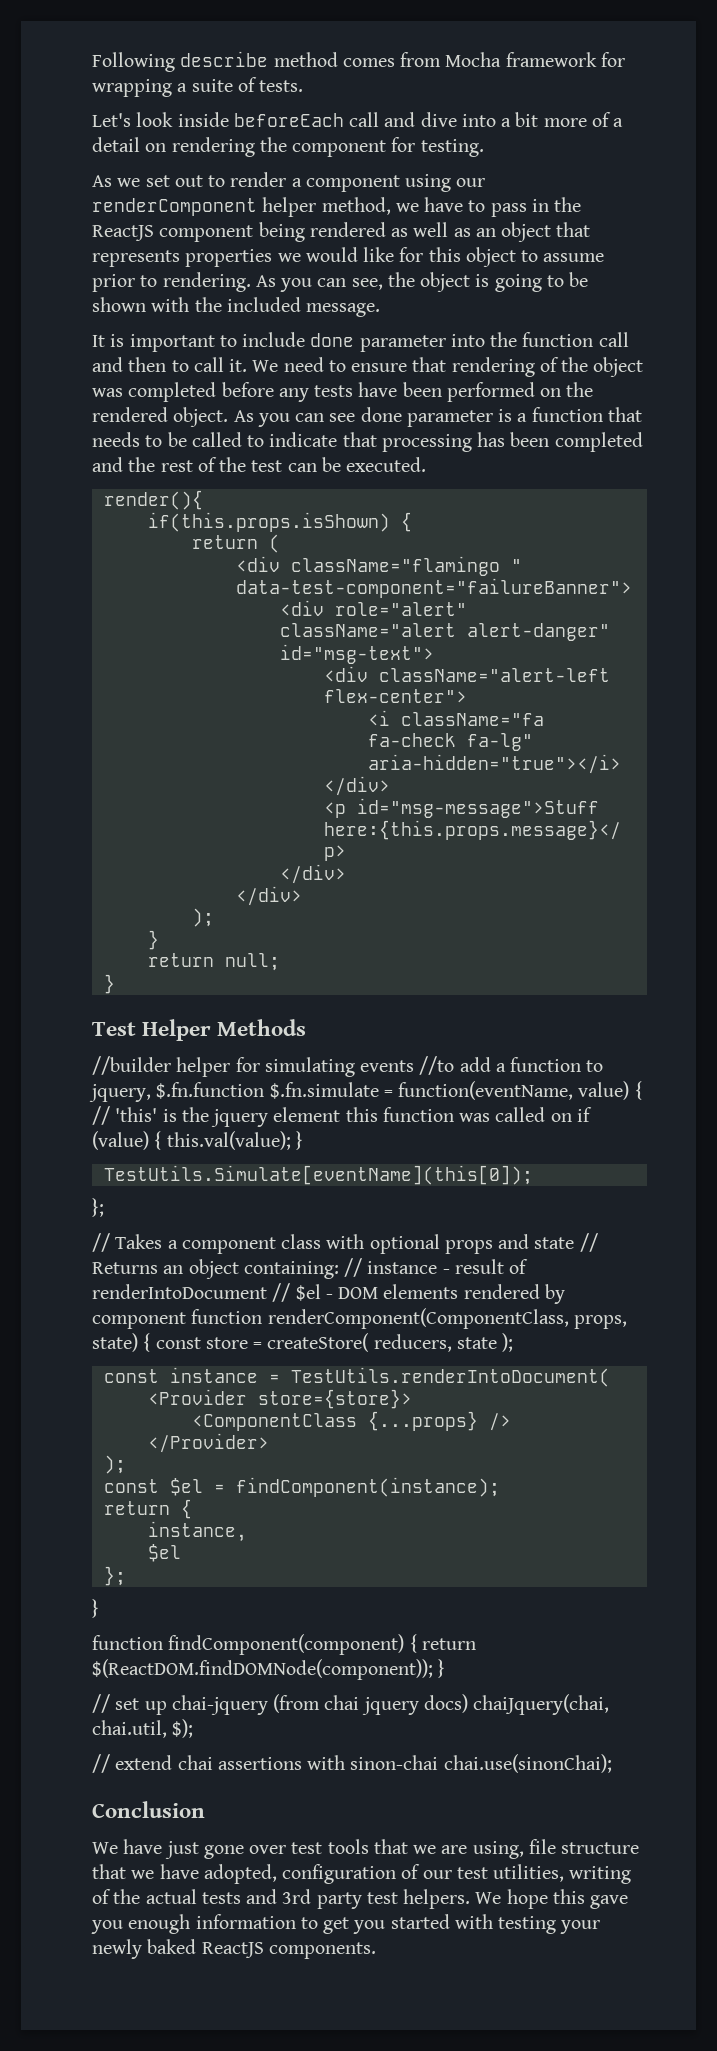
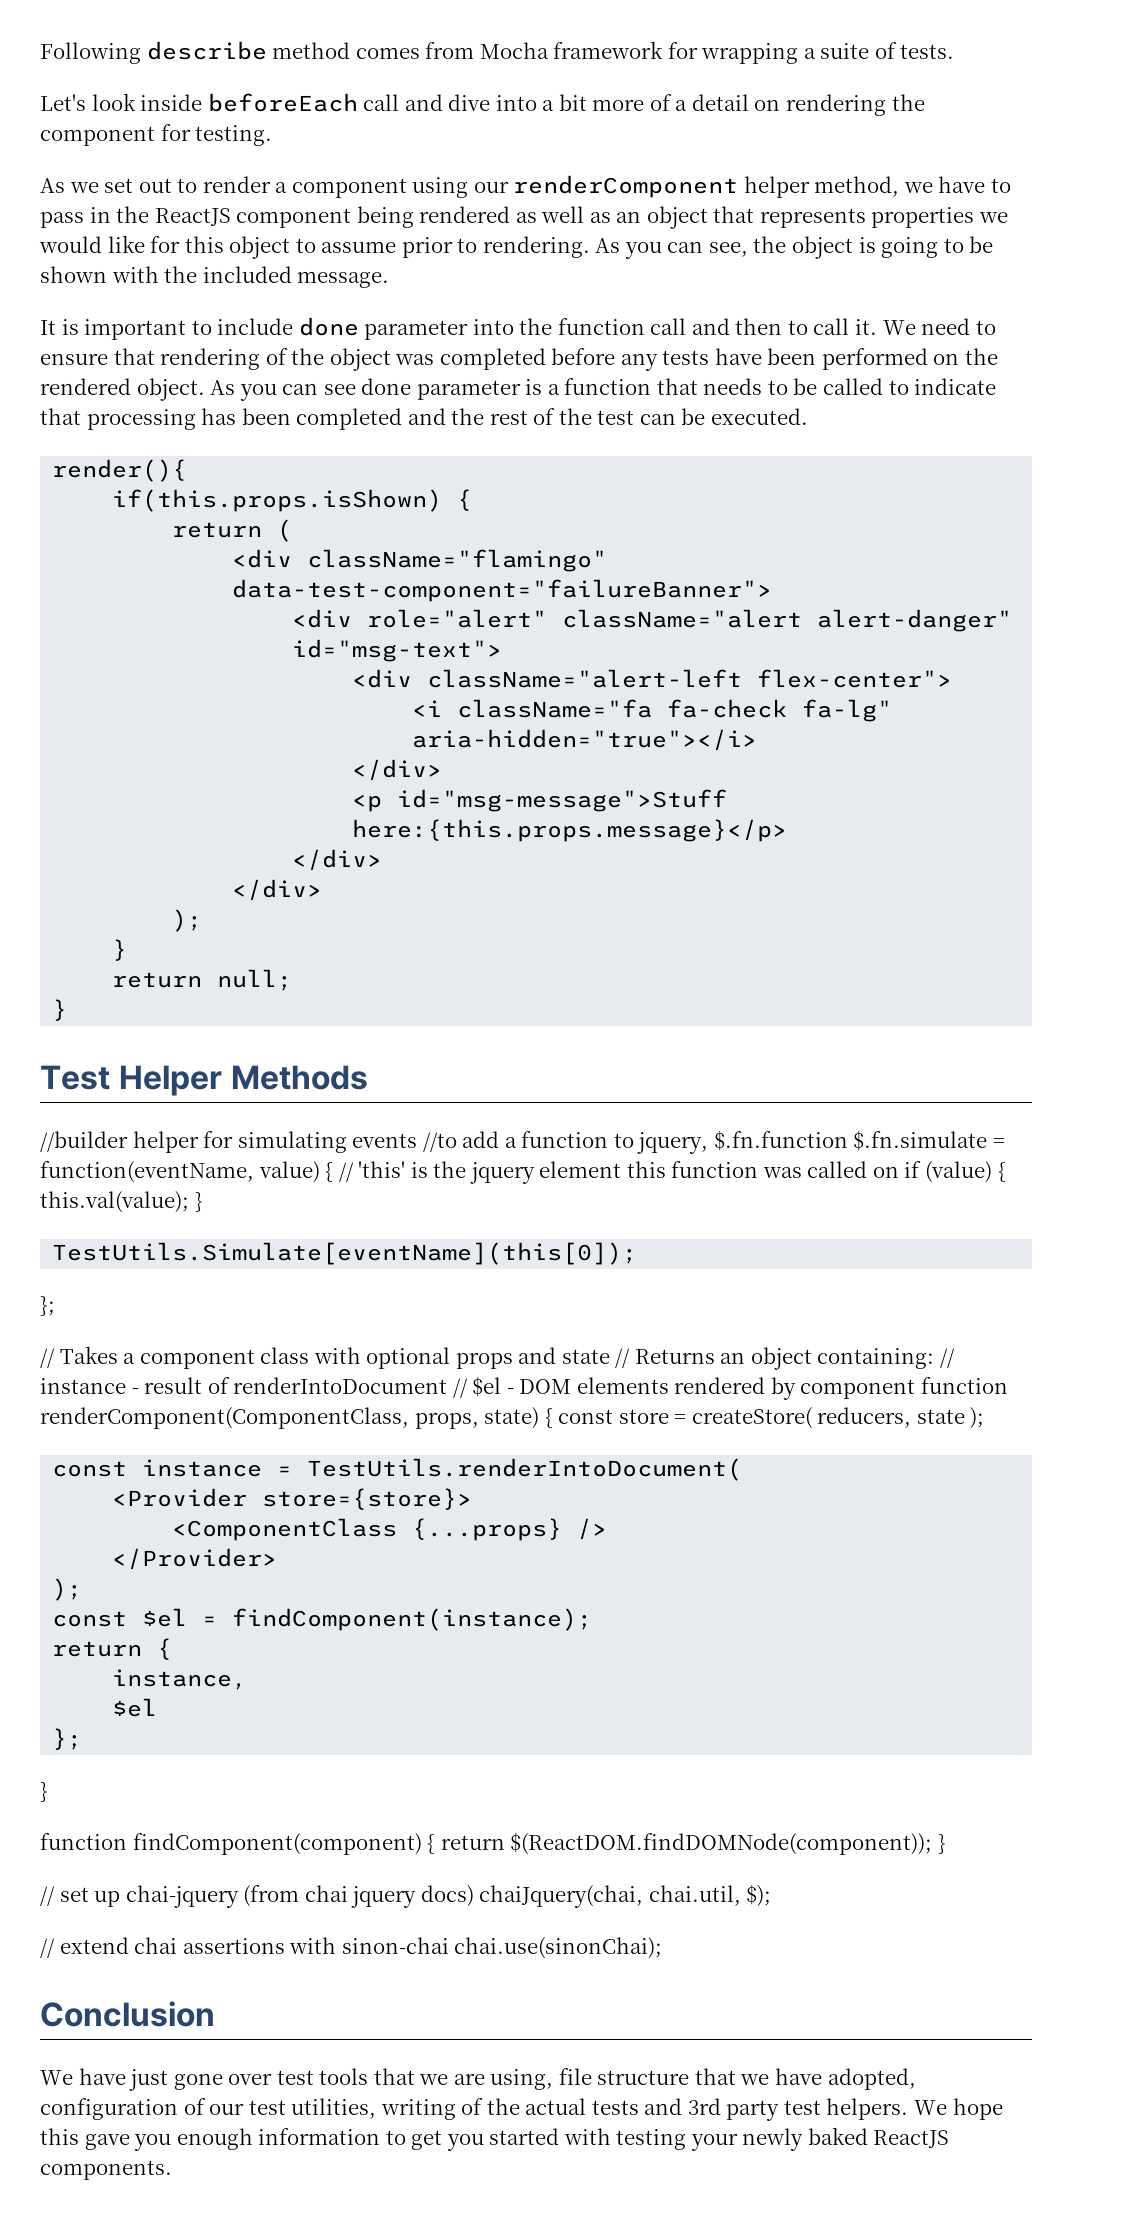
[290,556,522,576] className="flamingo " -> [307,549,608,572] className="flamingo"

